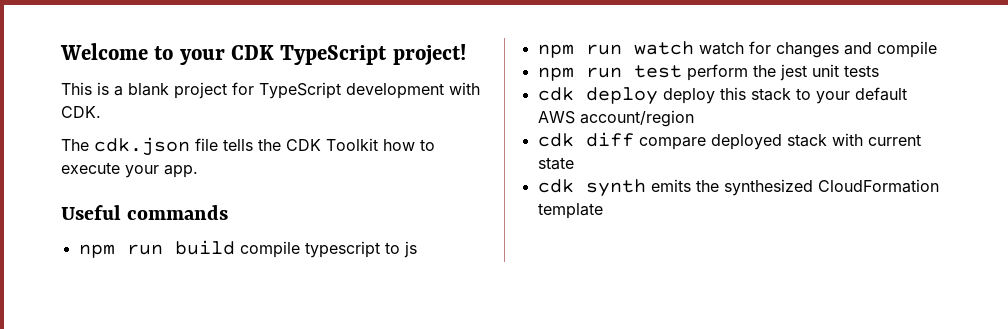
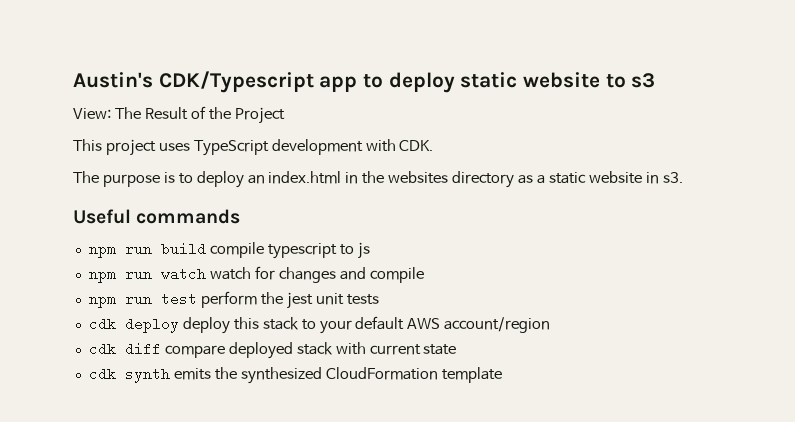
[60,43,466,65] [61,82,254,99] Welcome to your CDK TypeScript project! // This is a blank project for -> [73,71,656,93] [73,106,285,124] [73,139,190,156] Austin's CDK/Typescript app to deploy static website to s3 // View: The Result of the Project // This project uses
[94,137,435,156] [61,162,198,178] cdk.json file tells the CDK Toolkit how to execute your app. -> [102,171,683,188] purpose is to deploy an index.html in the websites directory as a static website in s3.

